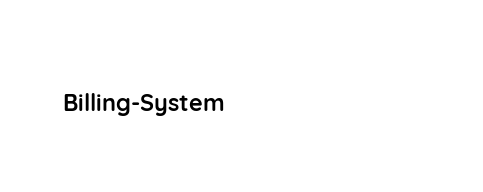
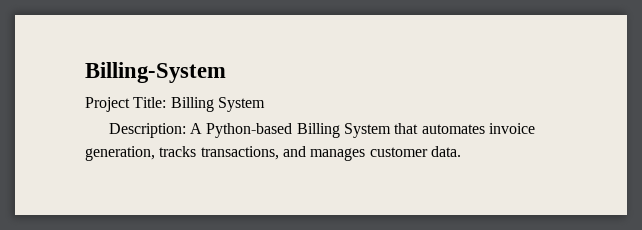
(225, 104) none -> [85,97,265,112] [108,123,535,138] [85,146,461,161] // Project Title: Billing System // Description: A Python-based Billing System that automates invoice generation, tracks transactions, and manages customer data.

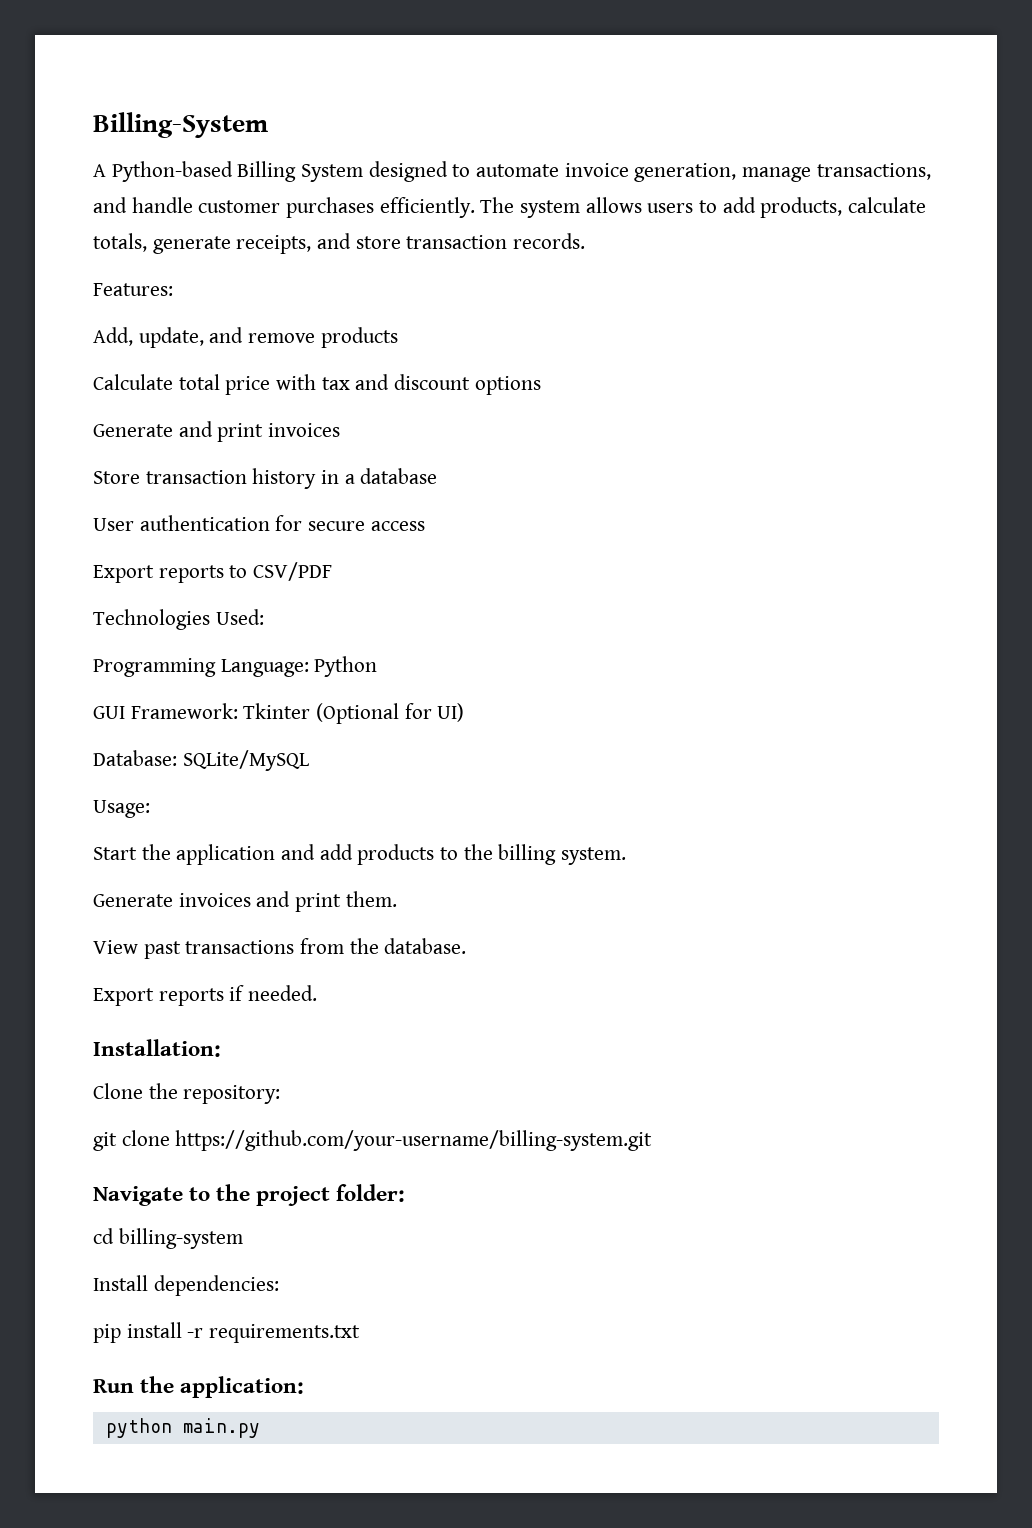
[85,97,265,112] [108,123,186,138] Project Title: Billing System // Description: -> (268, 125) none
[394,123,485,134] that automates -> [368,161,560,182] designed to automate
[159,146,197,157] tracks -> [742,167,812,182] manage
[310,146,461,161] manages customer data. -> [131,197,927,218] [93,233,586,254] [93,283,173,296] [93,327,398,348] [93,374,541,395] [93,421,341,442] [93,468,438,489] [93,515,425,531] [93,562,333,583] [93,609,264,630] [93,656,378,677] [93,703,465,724] [93,750,309,771] [93,800,150,818] [93,844,627,865] [93,891,397,912] [93,938,467,959] [93,985,318,1006] [93,1039,221,1057] [93,1083,281,1104] [93,1130,653,1151] [93,1184,406,1206] [93,1228,243,1249] [93,1275,279,1296] [93,1322,361,1343] [93,1376,305,1398] [105,1418,260,1438] handle customer purchases efficiently. The system allows users to add products, calculate totals, generate receipts, and store transaction records. // Features: // Add, update, and remove products // Calculate total price with tax and discount options // Generate and print invoices // Store transaction history in a database // User authentication for secure access // Export reports to CSV/PDF // Technologies Used: // Programming Language: Python // GUI Framework: Tkinter (Optional for UI) // Database: SQLite/MySQL // Usage: // Start the application and add products to the billing system. // Generate invoices and print them. // View past transactions from the database. // Export reports if needed. // Installation: // Clone the repository: // git clone https://github.com/your-username/billing-system.git // Navigate to the project folder: // cd billing-system // Install dependencies: // pip install -r requirements.txt // Run the application: // python main.py

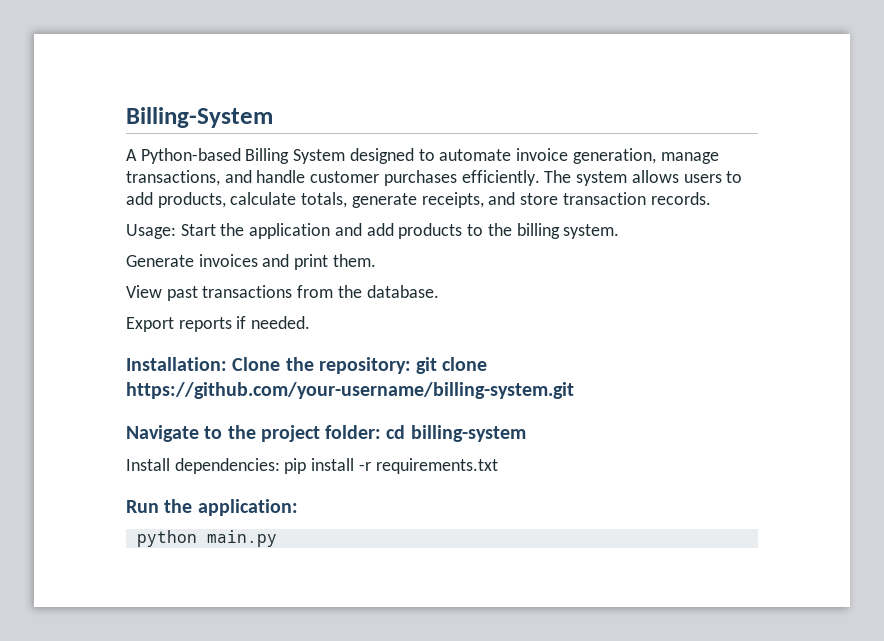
[93,283,173,296] [93,327,398,348] [93,374,541,395] [93,421,341,442] [93,468,438,489] [93,515,425,531] [93,562,333,583] [93,609,264,630] [93,656,378,677] [93,703,465,724] [93,750,309,771] // Features: // Add, update, and remove products // Calculate total price with tax and discount options // Generate and print invoices // Store transaction history in a database // User authentication for secure access // Export reports to CSV/PDF // Technologies Used: // Programming Language: Python // GUI Framework: Tkinter (Optional for UI) // Database: SQLite/MySQL -> (711, 198) none
(150, 809) // -> (176, 231) none
(221, 1048) // -> (227, 364) none
(281, 1094) // -> (411, 365) none
(406, 1193) // -> (382, 432) none
(279, 1285) // -> (280, 466) none

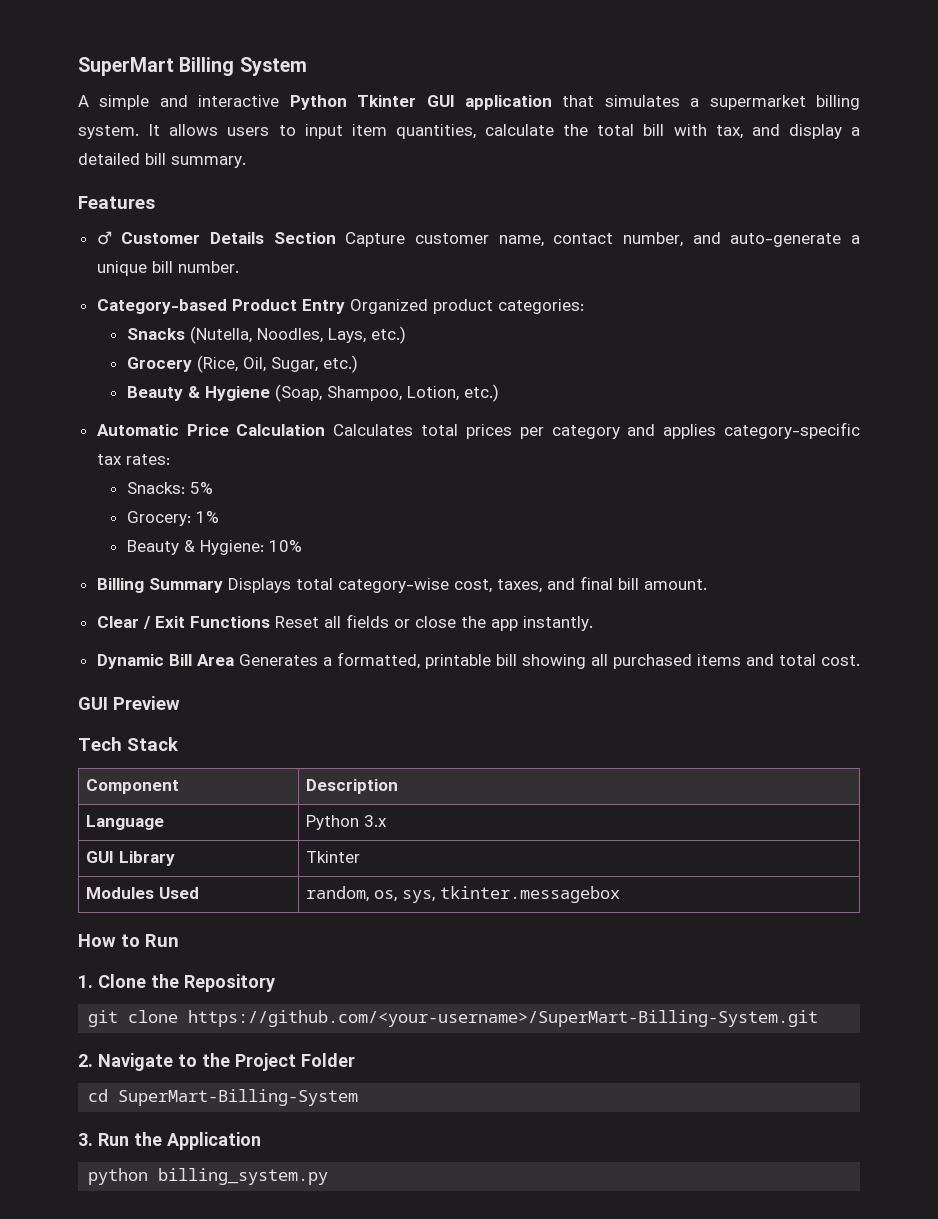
[126,107,273,128] [126,148,719,164] [126,170,743,186] [126,192,711,208] [126,223,620,239] [126,254,376,270] [126,285,439,301] [126,316,311,332] [126,357,227,371] Billing-System // A Python-based Billing System designed to automate invoice generation, manage transactions, and handle customer purchases efficiently. The system allows users to add products, calculate totals, generate receipts, and store transaction records. // Usage: Start the application and add products to the billing system. // Generate invoices and print them. // View past transactions from the database. // Export reports if needed. // Installation: -> [78,57,307,76] [78,95,860,110] [78,124,860,139] [78,153,246,168] [78,196,155,209] [96,231,860,247] [96,261,239,276] [96,299,584,314] [126,326,406,344] [126,355,358,373] [126,384,499,402] [96,422,860,439] [96,454,170,465] [126,482,213,494] [126,511,219,526] [126,540,302,555] [96,576,707,593] [96,614,593,631] [96,652,860,669] [78,696,180,710] [78,737,179,751] [86,779,180,794] [306,779,399,794] [86,815,165,830] [306,815,388,830] [86,851,176,866] [306,851,361,863] [86,887,200,899] [306,886,621,903] [78,934,179,947] [78,975,93,988] SuperMart Billing System // A simple and interactive Python Tkinter GUI application that simulates a supermarket billing system. It allows users to input item quantities, calculate the total bill with tax, and display a detailed bill summary. // Features // ♂ Customer Details Section Capture customer name, contact number, and auto-generate a unique bill number. // Category-based Product Entry Organized product categories: // Snacks (Nutella, Noodles, Lays, etc.) // Grocery (Rice, Oil, Sugar, etc.) // Beauty & Hygiene (Soap, Shampoo, Lotion, etc.) // Automatic Price Calculation Calculates total prices per category and applies category-specific tax rates: // Snacks: 5% // Grocery: 1% // Beauty & Hygiene: 10% // Billing Summary Displays total category-wise cost, taxes, and final bill amount. // Clear / Exit Functions Reset all fields or close the app instantly. // Dynamic Bill Area Generates a formatted, printable bill showing all purchased items and total cost. // GUI Preview // Tech Stack // Component | Description // Language | Python 3.x // GUI Library | Tkinter // Modules Used | random, os, sys, tkinter.messagebox // How to Run // 1.
[318,357,411,374] repository: -> [184,974,275,992] Repository //
[126,382,574,399] https://github.com/your-username/billing-system.git // -> [188,1010,819,1027] [78,1054,93,1067] https://github.com/<your-username>/SuperMart-Billing-System.git // 2.
[260,425,526,442] [126,458,498,474] project folder: cd billing-system // Install dependencies: pip install -r requirements.txt // -> [235,1053,355,1071] [88,1089,359,1106] [78,1133,93,1146] Project Folder // cd SuperMart-Billing-System // 3.
[197,499,298,516] application: -> [167,1132,261,1150] Application
[206,530,277,547] main.py -> [158,1168,329,1185] billing_system.py

